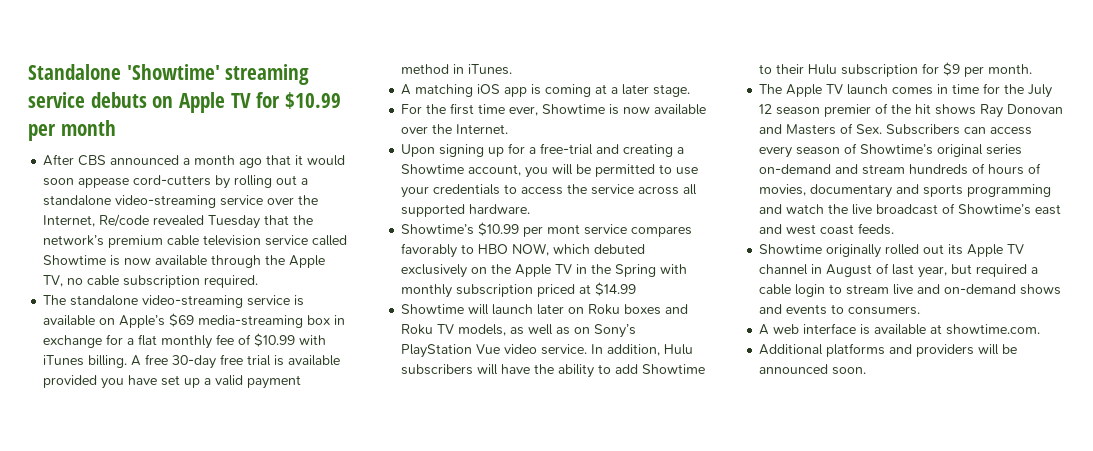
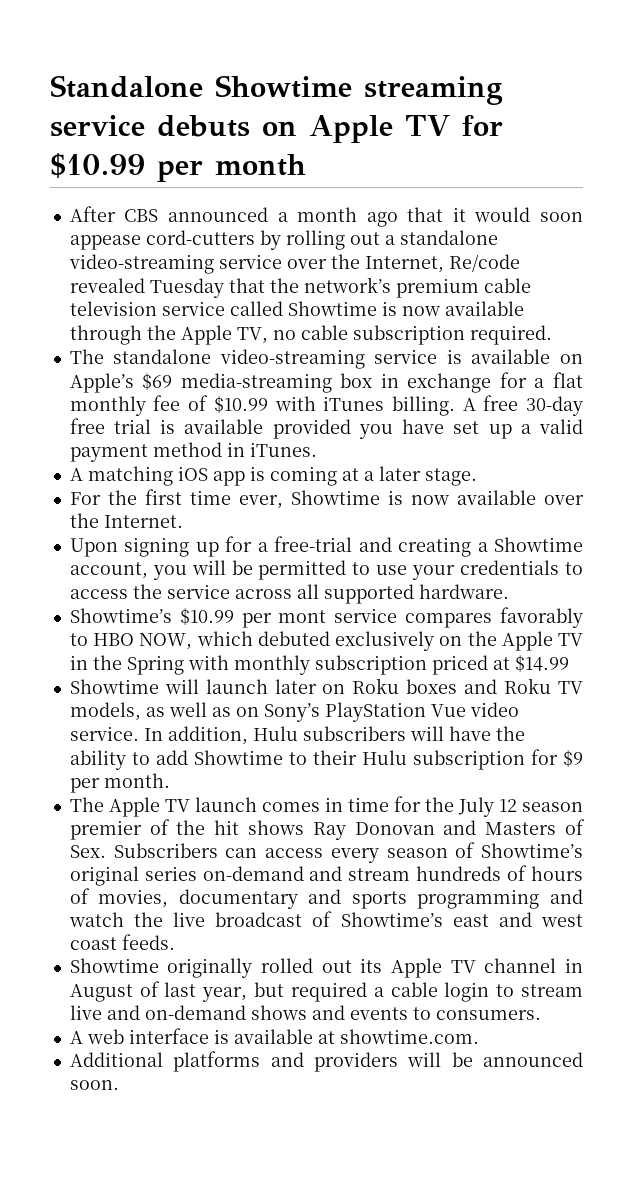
[126,64,220,80] 'Showtime' -> [215,75,352,98] Showtime

